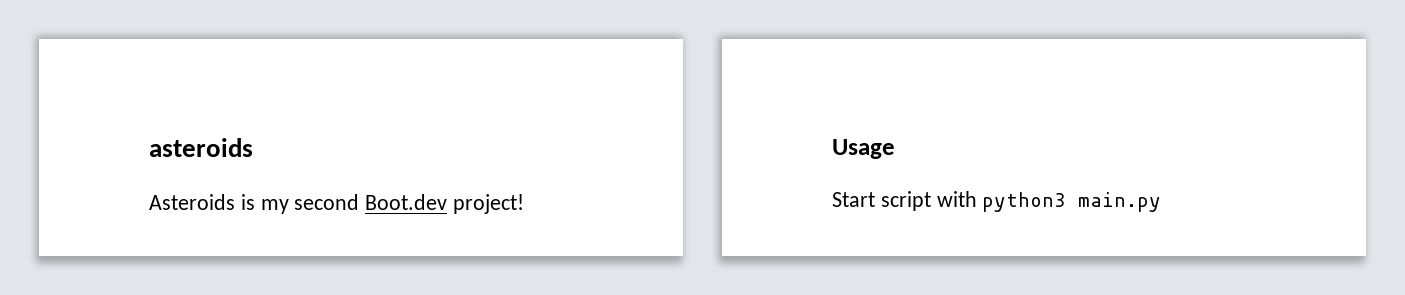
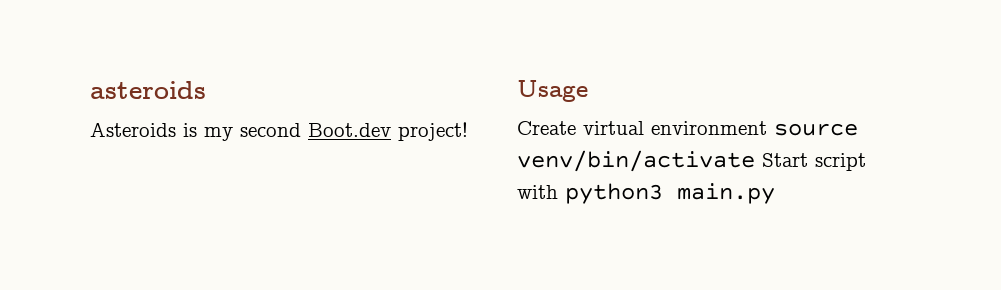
(895, 149) none -> [517,121,858,136] [517,150,755,172] Create virtual environment source venv/bin/activate

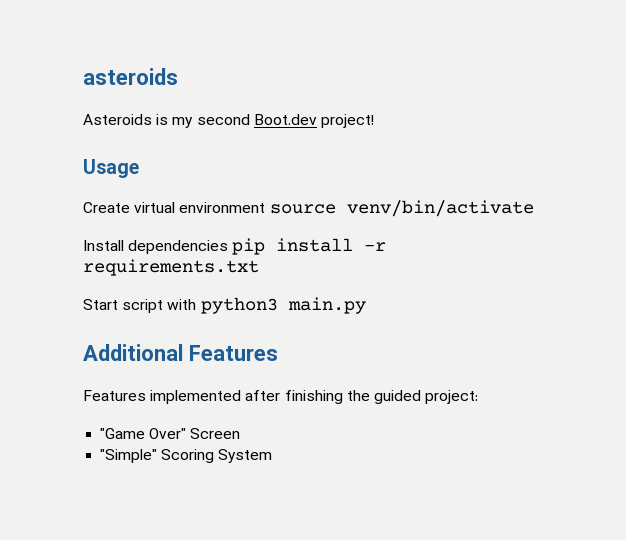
(755, 161) none -> [83,238,387,255] [83,259,259,276] // Install dependencies pip install -r requirements.txt //
(775, 193) none -> [83,344,278,361] [83,390,479,404] [100,428,241,439] [100,449,273,463] // Additional Features // Features implemented after finishing the guided project: // "Game Over" Screen // "Simple" Scoring System

